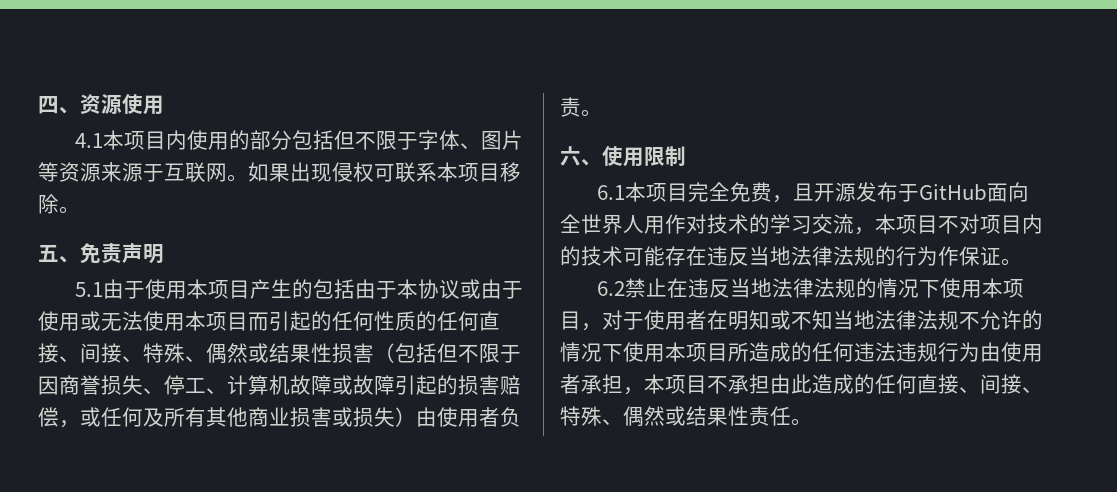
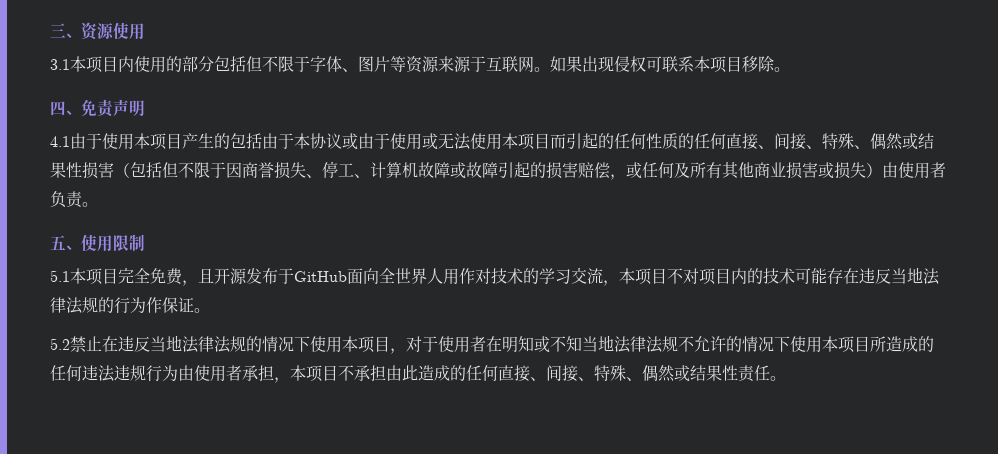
[38,96,59,114] 四 -> [50,23,66,38] 三
[74,133,103,148] 4.1 -> [50,59,70,70] 3.1
[38,245,59,262] 五 -> [50,101,66,116] 四
[74,282,103,297] 5.1 -> [50,136,70,147] 4.1
[560,146,581,166] 六 -> [50,235,66,250] 五
[596,185,625,200] 6.1 -> [50,270,70,282] 5.1
[596,281,625,296] 6.2 -> [50,338,70,350] 5.2

